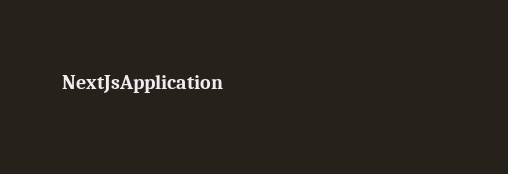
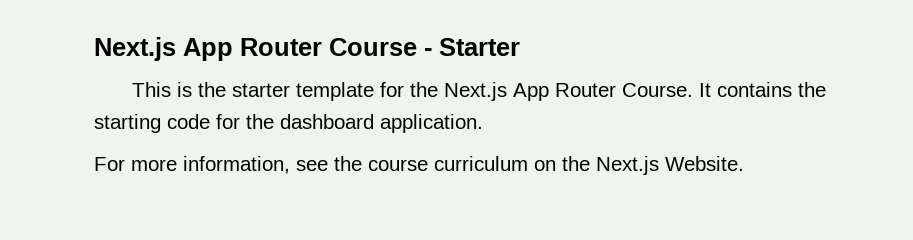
[62,74,223,93] NextJsApplication -> [94,37,520,61] [132,82,827,101] [94,114,483,133] [94,156,744,175] Next.js App Router Course - Starter // This is the starter template for the Next.js App Router Course. It contains the starting code for the dashboard application. // For more information, see the course curriculum on the Next.js Website.

